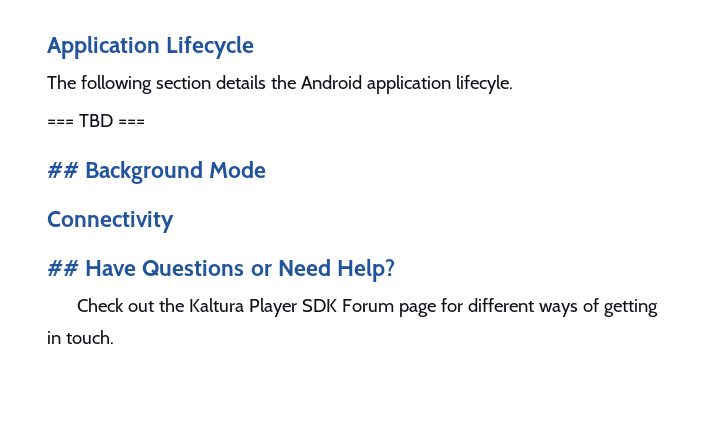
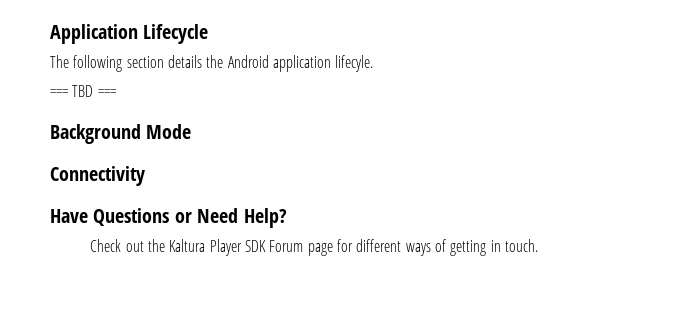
[47,162,79,178] ## -> (116, 93) none
[47,260,79,276] ## -> (145, 176) none

